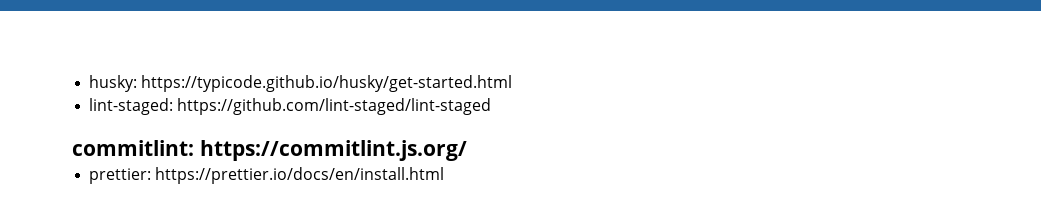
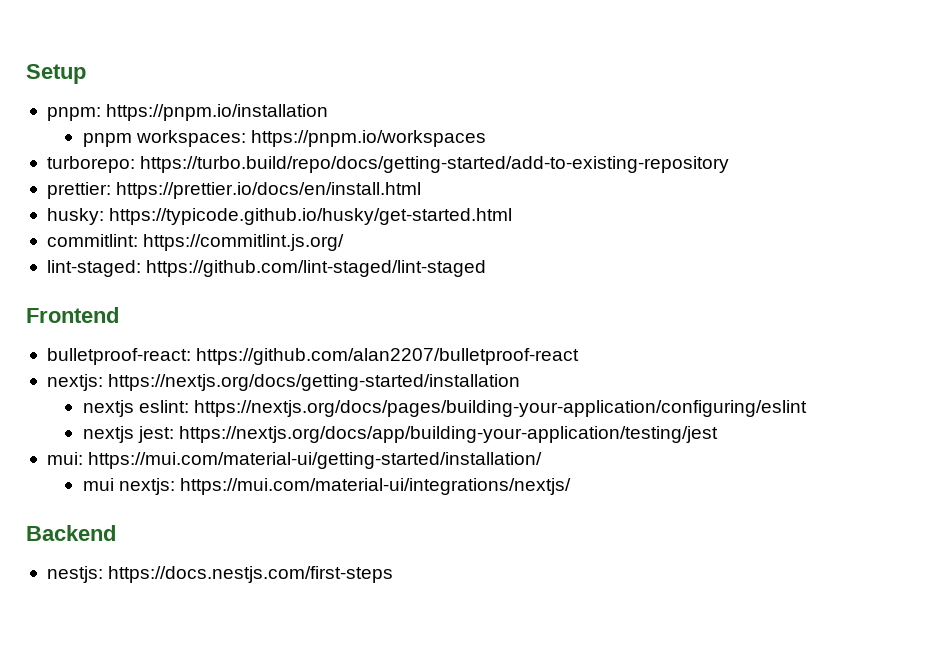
(89, 83) none -> [26,64,86,84] [46,104,329,121] [82,130,486,147] [46,156,730,173] [46,182,422,199] Setup // pnpm: https://pnpm.io/installation // pnpm workspaces: https://pnpm.io/workspaces // turborepo: https://turbo.build/repo/docs/getting-started/add-to-existing-repository // prettier: https://prettier.io/docs/en/install.html //
(513, 83) none -> [46,234,345,251] // commitlint: https://commitlint.js.org/
[72,140,467,161] [89,167,445,184] commitlint: https://commitlint.js.org/ // prettier: https://prettier.io/docs/en/install.html -> [26,307,119,323] [46,348,580,365] [46,374,521,391] [82,400,807,417] [82,426,718,443] [46,452,543,469] [82,478,571,495] [26,525,116,541] [46,566,394,583] Frontend // bulletproof-react: https://github.com/alan2207/bulletproof-react // nextjs: https://nextjs.org/docs/getting-started/installation // nextjs eslint: https://nextjs.org/docs/pages/building-your-application/configuring/eslint // nextjs jest: https://nextjs.org/docs/app/building-your-application/testing/jest // mui: https://mui.com/material-ui/getting-started/installation/ // mui nextjs: https://mui.com/material-ui/integrations/nextjs/ // Backend // nestjs: https://docs.nestjs.com/first-steps

